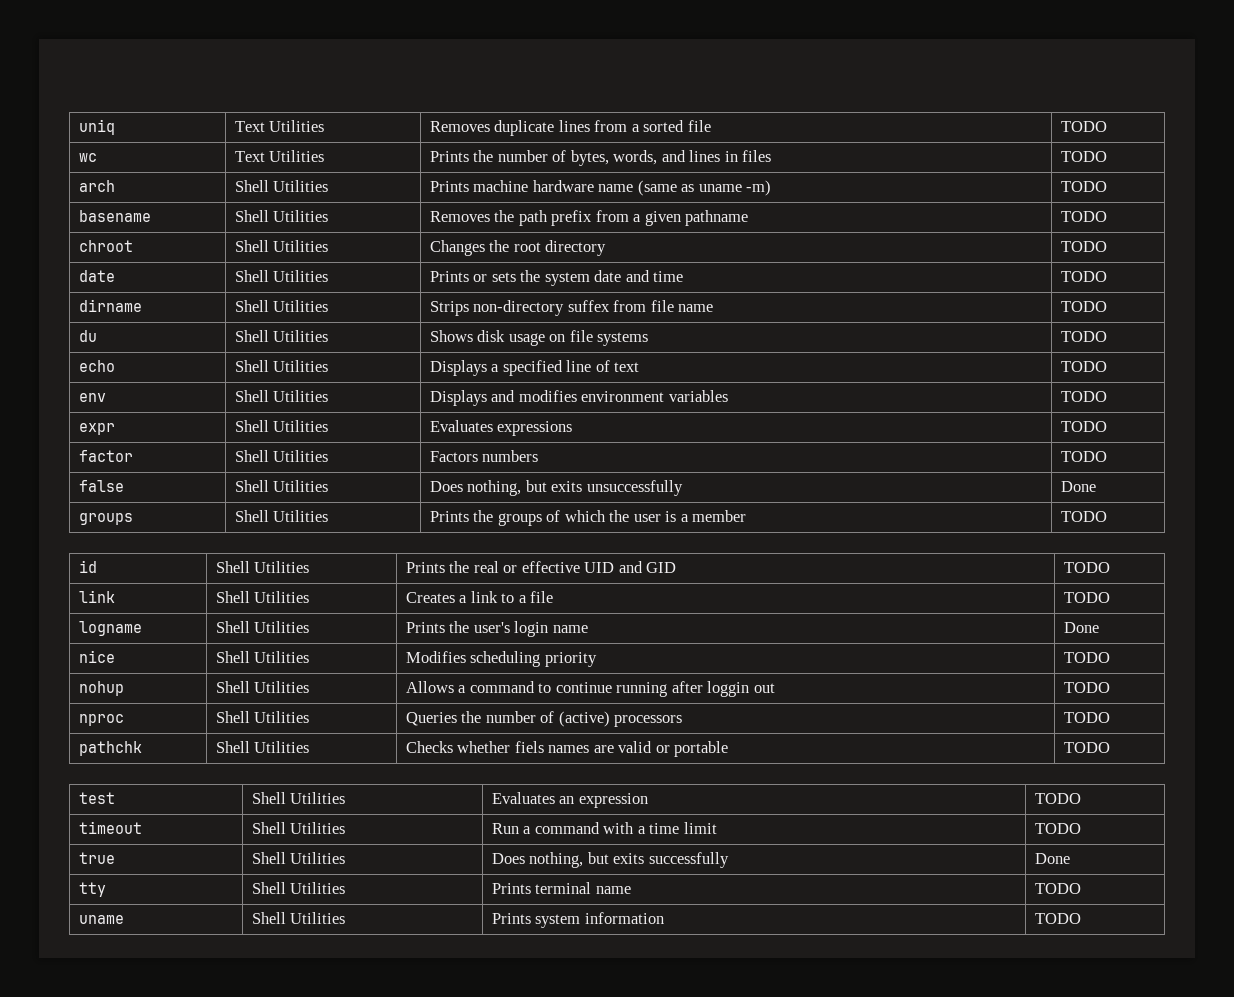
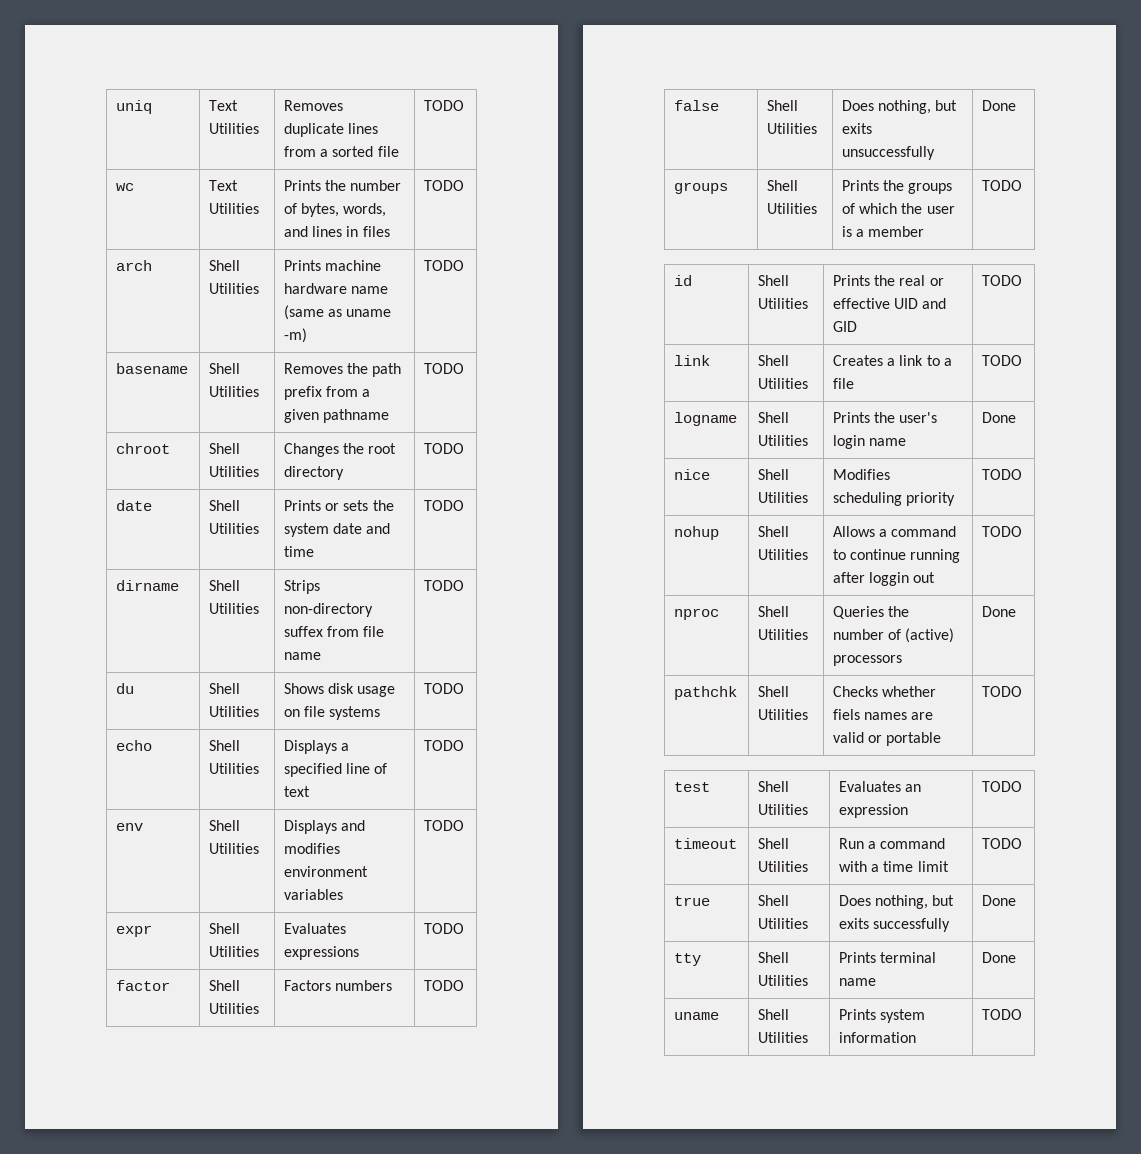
[1063,712,1110,723] TODO -> [982,606,1017,617] Done
[1034,883,1081,894] TODO -> [982,952,1017,963] Done

